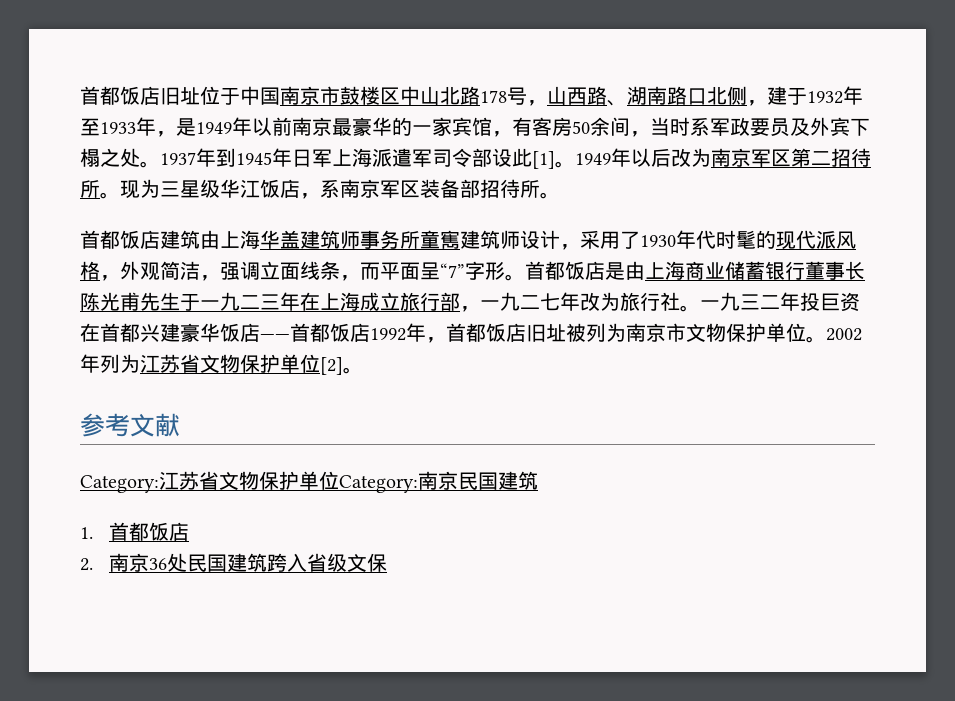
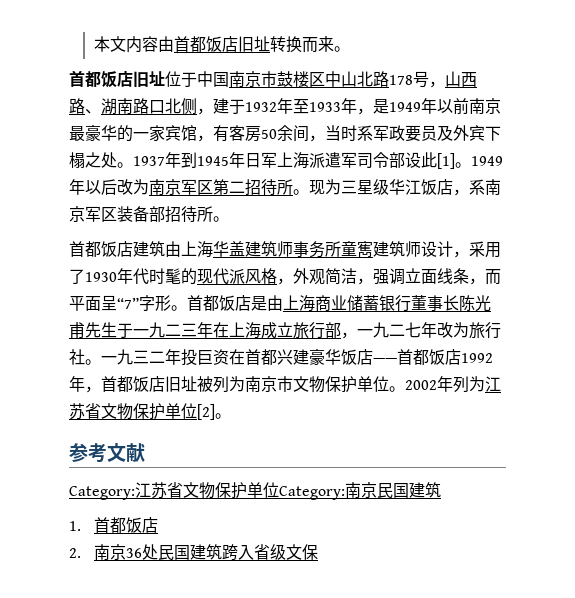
(80, 95) none -> [93,36,350,53] 本文内容由首都饭店旧址转换而来。 //

